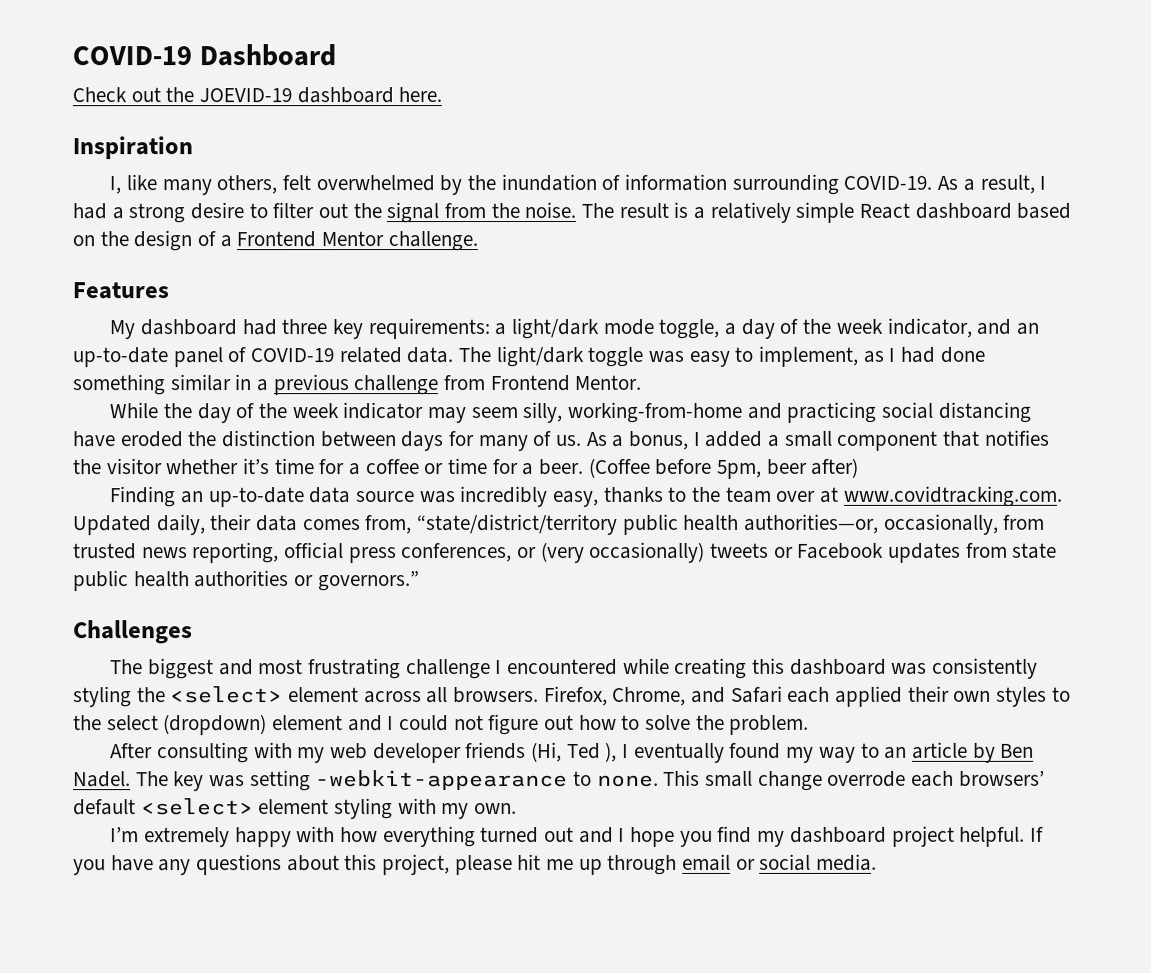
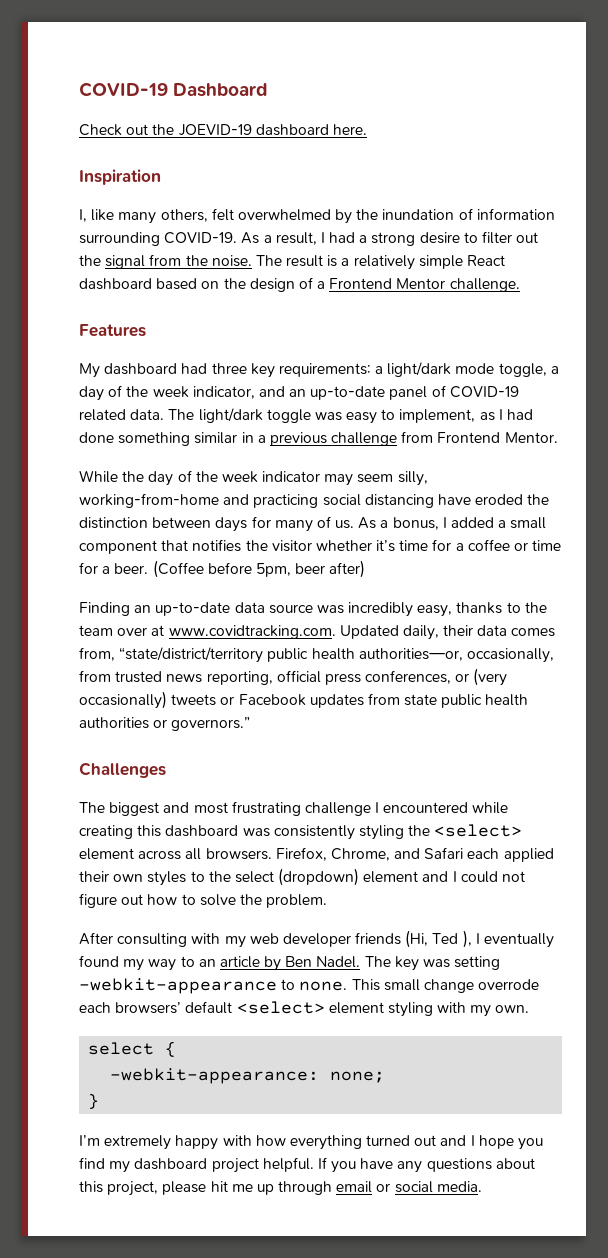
(518, 809) none -> [88,1041,177,1057] [110,1068,386,1084] [88,1093,100,1109] // select { // -webkit-appearance: none; // }

